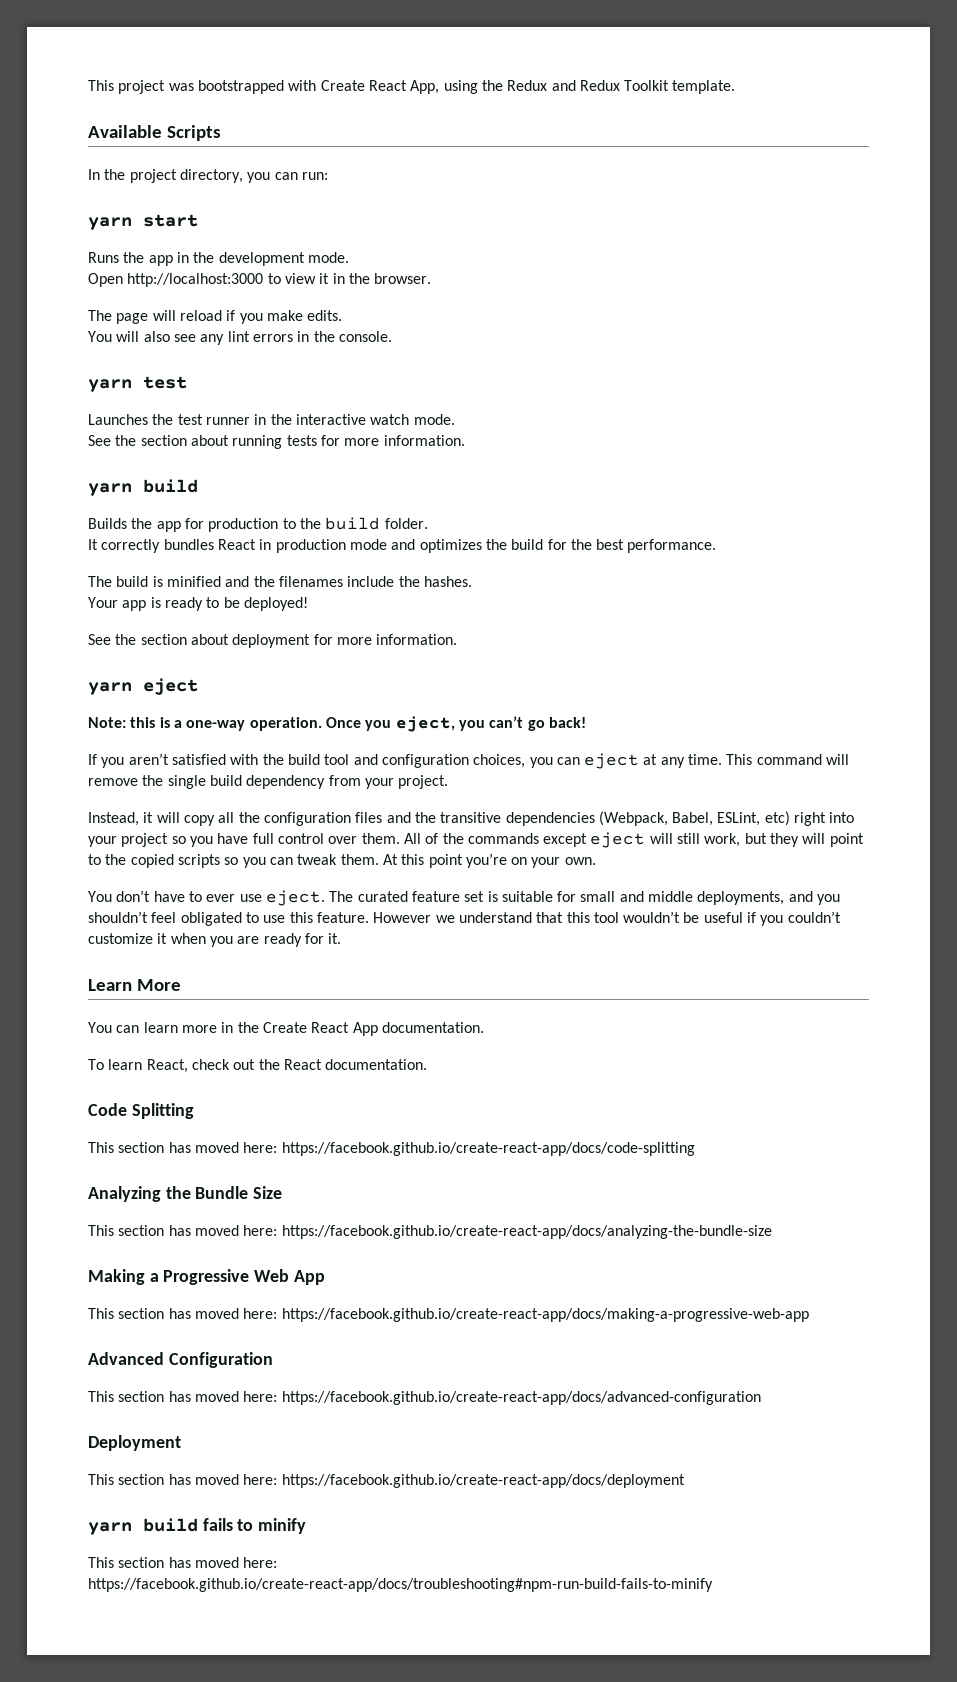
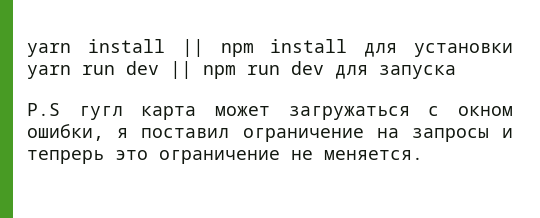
[88,80,736,94] [88,125,221,141] [88,169,328,183] [88,214,198,230] [88,252,349,266] [88,273,432,287] [88,310,343,324] [88,331,392,345] [88,376,187,392] [88,414,455,425] [88,435,465,449] [88,479,198,496] [88,517,428,532] [88,539,717,553] [88,576,472,587] [88,597,308,611] [88,634,458,648] [88,678,198,695] [88,716,586,732] [88,753,850,769] [88,775,449,789] [88,811,855,826] [88,832,864,848] [88,853,596,868] [88,890,841,906] [88,911,841,926] [88,933,342,947] [88,979,181,991] [88,1022,484,1036] [88,1059,428,1073] [88,1103,194,1119] [88,1142,695,1156] [88,1186,283,1202] [88,1225,772,1239] [88,1269,325,1285] [88,1308,809,1322] [88,1352,273,1368] [88,1391,761,1405] [88,1435,181,1451] [88,1474,685,1488] [88,1518,307,1535] [88,1557,278,1568] [88,1578,713,1592] This project was bootstrapped with Create React App, using the Redux and Redux Toolkit template. // Available Scripts // In the project directory, you can run: // yarn start // Runs the app in the development mode. // Open http://localhost:3000 to view it in the browser. // The page will reload if you make edits. // You will also see any lint errors in the console. // yarn test // Launches the test runner in the interactive watch mode. // See the section about running tests for more information. // yarn build // Builds the app for production to the build folder. // It correctly bundles React in production mode and optimizes the build for the best performance. // The build is minified and the filenames include the hashes. // Your app is ready to be deployed! // See the section about deployment for more information. // yarn eject // Note: this is a one-way operation. Once you eject, you can’t go back! // If you aren’t satisfied with the build tool and configuration choices, you can eject at any time. This command will remove the single build dependency from your project. // Instead, it will copy all the configuration files and the transitive dependencies (Webpack, Babel, ESLint, etc) right into your project so you have full control over them. All of the commands except eject will still work, but they will point to the copied scripts so you can tweak them. At this point you’re on your own. // You don’t have to ever use eject. The curated feature set is suitable for small and middle deployments, and you shouldn’t feel obligated to use this feature. However we understand that this tool wouldn’t be useful if you couldn’t customize it when you are ready for it. // Learn More // You can learn more in the Create React App documentation. // To learn React, check out the React documentation. // Code Splitting // This section has moved here: https://facebook.github.io/create-react-app/docs/code-splitting // Analyzing the Bundle Size // This section has moved here: https://facebook.github.io/create-react-app/docs/analyzing-the-bundle-size // Making a Progressive Web App // This section has moved here: https://facebook.github.io/create-react-app/docs/making-a-progressive-web-app // Advanced Configuration // This section has moved here: https://facebook.github.io/create-react-app/docs/advanced-configuration // Deployment // This section has moved here: https://facebook.github.io/create-react-app/docs/deployment // yarn build fails to minify // This section has moved here: https://facebook.github.io/create-react-app/docs/troubleshooting#npm-run-build-fails-to-minify -> [27,39,513,57] [27,61,456,79] [27,103,513,120] [27,124,513,142] [27,150,423,164] yarn install || npm install для установки yarn run dev || npm run dev для запуска // P.S гугл карта может загружаться с окном ошибки, я поставил ограничение на запросы и тепрерь это ограничение не меняется.

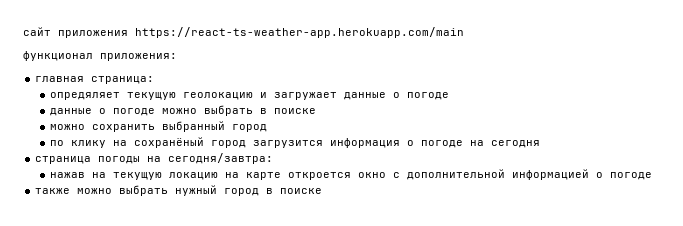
[27,39,513,57] [27,61,456,79] [27,103,513,120] [27,124,513,142] [27,150,423,164] yarn install || npm install для установки yarn run dev || npm run dev для запуска // P.S гугл карта может загружаться с окном ошибки, я поставил ограничение на запросы и тепрерь это ограничение не меняется. -> [23,27,464,38] [23,51,177,61] [35,76,155,84] [49,92,449,100] [49,105,316,116] [49,121,267,132] [49,137,540,148] [35,153,274,164] [49,169,652,180] [35,185,323,196] сайт приложения https://react-ts-weather-app.herokuapp.com/main // функционал приложения: // главная страница: // опредяляет текущую геолокацию и загружает данные о погоде // данные о погоде можно выбрать в поиске // можно сохранить выбранный город // по клику на сохранёный город загрузится информация о погоде на сегодня // страница погоды на сегодня/завтра: // нажав на текущую локацию на карте откроется окно с дополнительной информацией о погоде // также можно выбрать нужный город в поиске

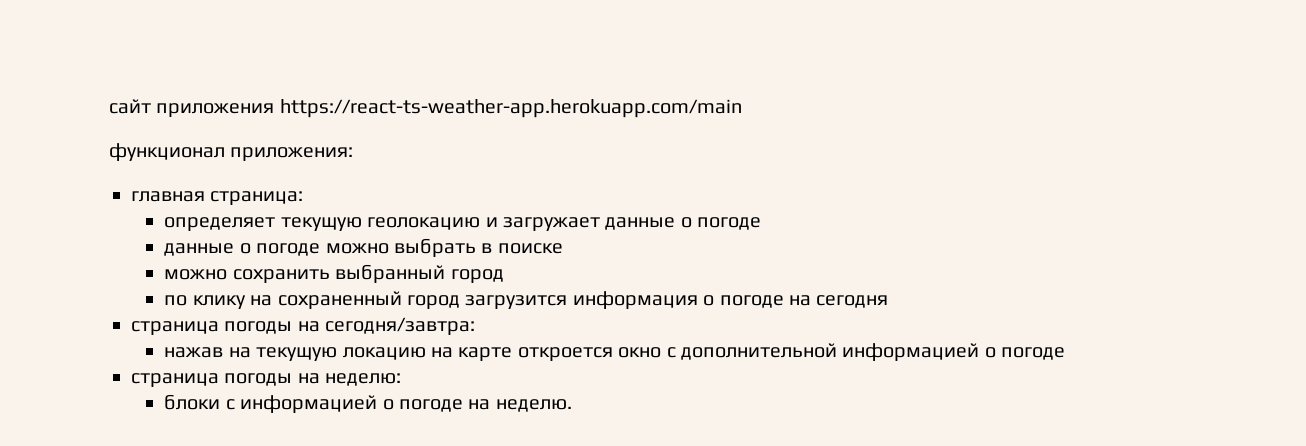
[49,92,120,100] опредяляет -> [164,217,276,231] определяет
[133,137,204,148] сохранёный -> [277,291,402,309] сохраненный
[35,185,323,196] также можно выбрать нужный город в поиске -> [131,373,402,387] [164,394,572,413] страница погоды на неделю: // блоки с информацией о погоде на неделю.

